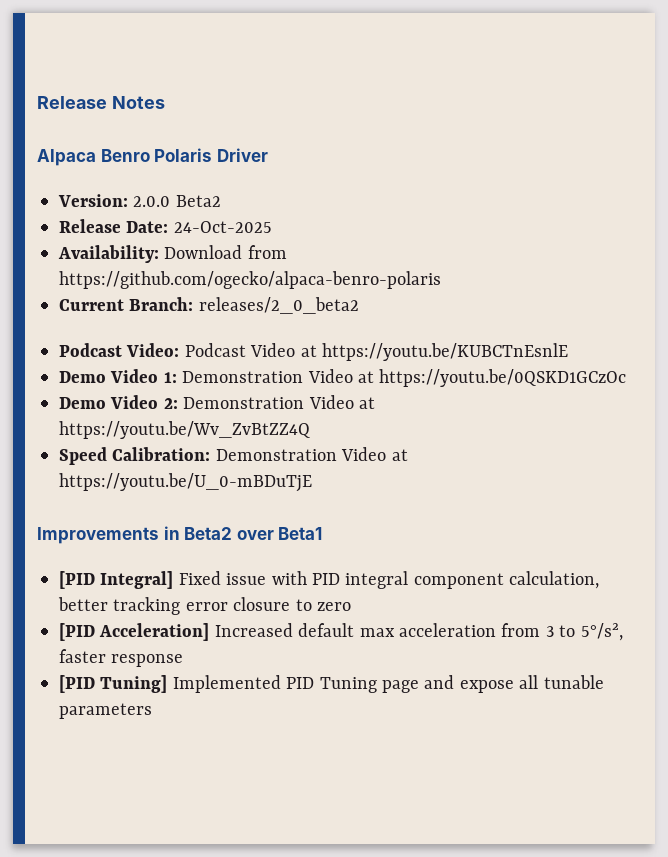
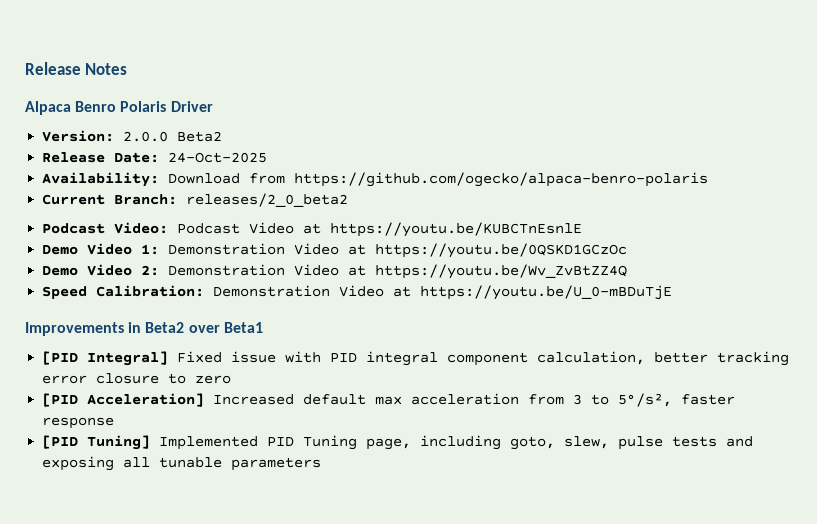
[382,675,514,693] page and expose -> [366,435,754,450] [42,456,115,471] page, including goto, slew, pulse tests and exposing

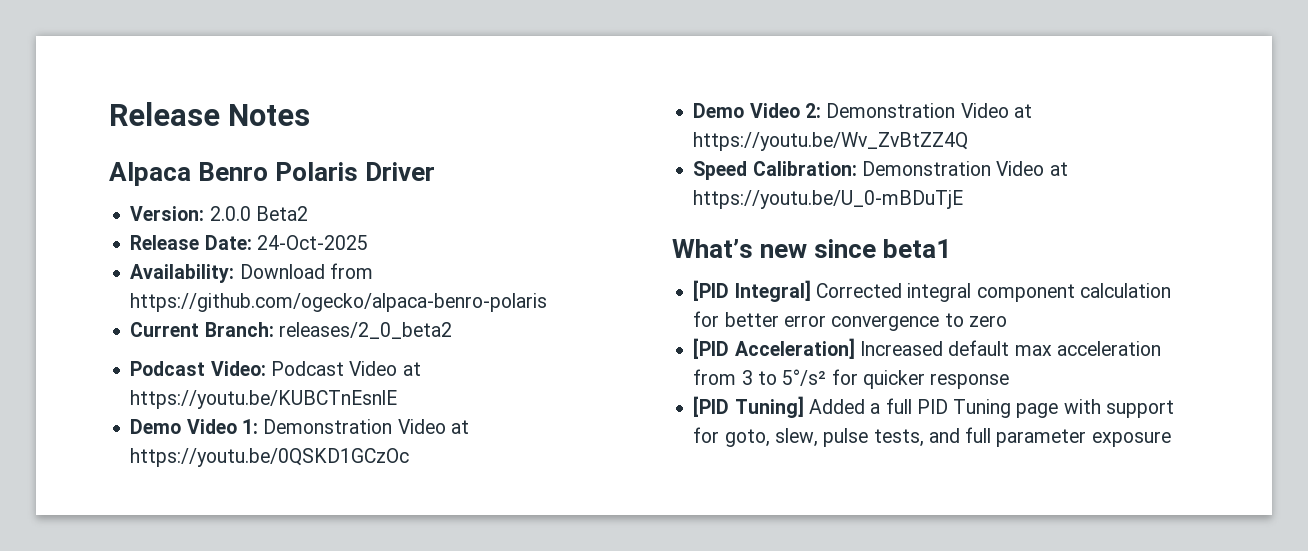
[25,322,263,336] [42,351,790,366] [42,373,160,384] Improvements in Beta2 over Beta1 // [PID Integral] Fixed issue with PID integral component calculation, better tracking error closure -> [672,239,952,258] [693,280,1171,302] [693,311,940,331] What’s new since beta1 // [PID Integral] Corrected integral component calculation for better error convergence
[618,393,736,407] 5°/s², faster -> [782,369,925,389] 5°/s² for quicker
[159,435,754,450] [42,456,322,471] Implemented PID Tuning page, including goto, slew, pulse tests and exposing all tunable parameters -> [808,398,1174,418] [693,427,1171,447] Added a full PID Tuning page with support for goto, slew, pulse tests, and full parameter exposure

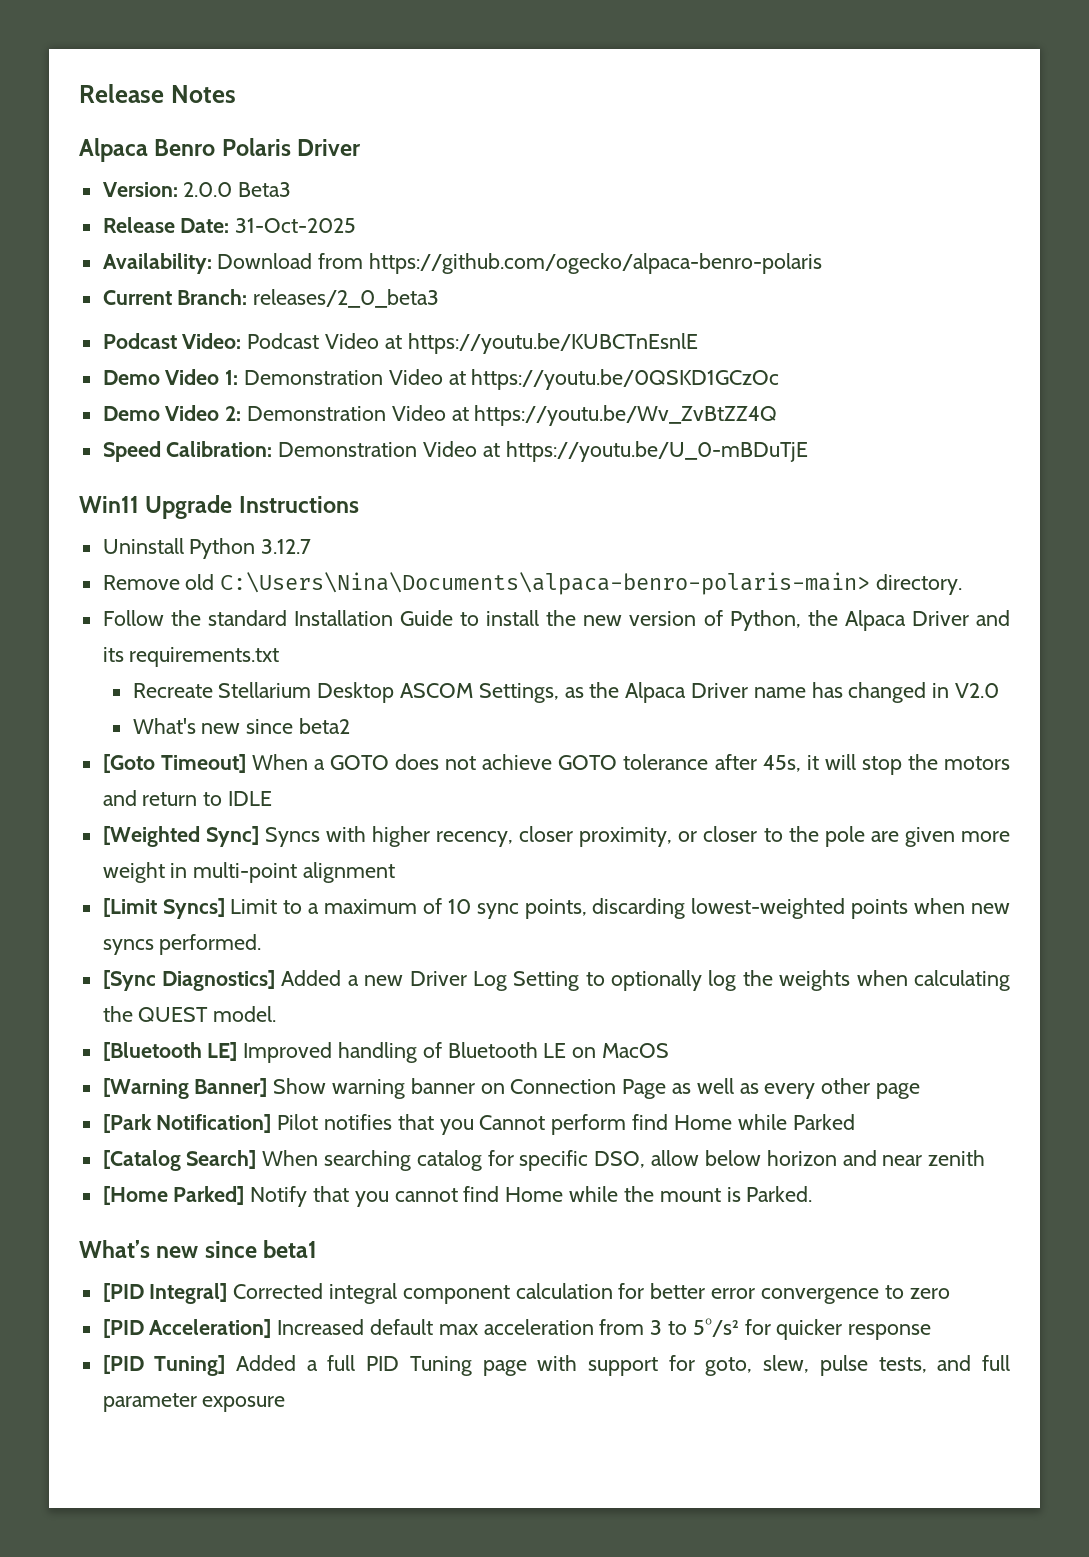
[255,206,308,221] Beta2 -> [238,182,292,197] Beta3
[256,235,368,250] 24-Oct-2025 -> [235,218,357,233] 31-Oct-2025
[278,322,452,339] releases/2_0_beta2 -> [253,289,440,308] releases/2_0_beta3
(964, 199) none -> [79,495,359,519] [102,538,312,559] [102,572,963,595] [102,610,1011,631] [102,647,280,667] [132,682,999,703] [132,718,350,734] [102,754,1011,775] [102,790,273,806] [102,826,1010,847] [102,862,396,883] [102,898,1011,919] [102,934,262,955] [102,970,1011,991] [102,1006,277,1022] [102,1042,670,1063] [102,1078,921,1099] [102,1114,855,1135] [102,1150,986,1171] [102,1186,813,1207] // Win11 Upgrade Instructions // Uninstall Python 3.12.7 // Remove old C:\Users\Nina\Documents\alpaca-benro-polaris-main> directory. // Follow the standard Installation Guide to install the new version of Python, the Alpaca Driver and its requirements.txt // Recreate Stellarium Desktop ASCOM Settings, as the Alpaca Driver name has changed in V2.0 // What's new since beta2 // [Goto Timeout] When a GOTO does not achieve GOTO tolerance after 45s, it will stop the motors and return to IDLE // [Weighted Sync] Syncs with higher recency, closer proximity, or closer to the pole are given more weight in multi-point alignment // [Limit Syncs] Limit to a maximum of 10 sync points, discarding lowest-weighted points when new syncs performed. // [Sync Diagnostics] Added a new Driver Log Setting to optionally log the weights when calculating the QUEST model. // [Bluetooth LE] Improved handling of Bluetooth LE on MacOS // [Warning Banner] Show warning banner on Connection Page as well as every other page // [Park Notification] Pilot notifies that you Cannot perform find Home while Parked // [Catalog Search] When searching catalog for specific DSO, allow below horizon and near zenith // [Home Parked] Notify that you cannot find Home while the mount is Parked.

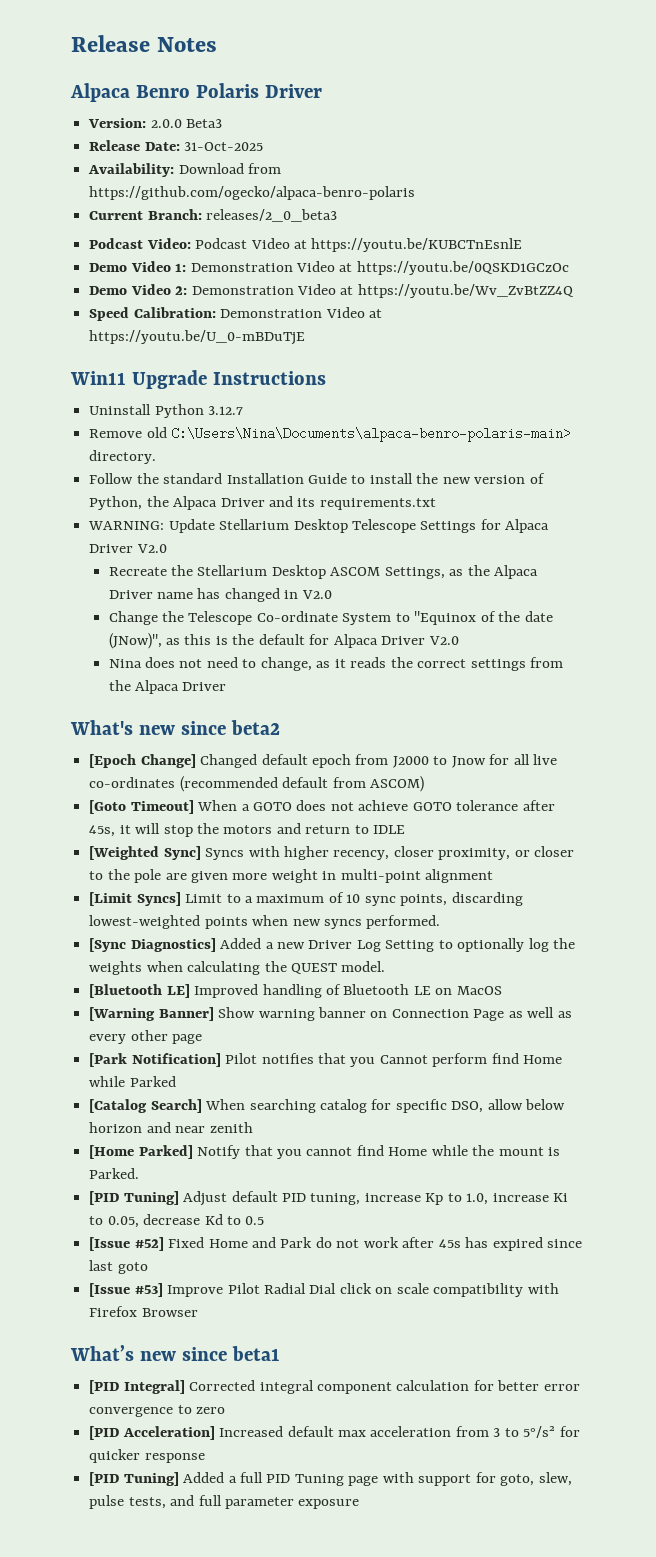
(280, 657) none -> [88,519,550,533] [89,544,167,553] // WARNING: Update Stellarium Desktop Telescope Settings for Alpaca Driver V2.0
(213, 690) none -> [171,565,194,576] the
[132,718,350,734] What's new since beta2 -> [108,611,553,625] [108,633,459,649] [108,657,564,671] [108,680,227,694] [70,720,280,735] [89,754,558,768] [89,776,424,792] Change the Telescope Co-ordinate System to "Equinox of the date (JNow)", as this is the default for Alpaca Driver V2.0 // Nina does not need to change, as it reads the correct settings from the Alpaca Driver // What's new since beta2 // [Epoch Change] Changed default epoch from J2000 to Jnow for all live co-ordinates (recommended default from ASCOM)
(813, 1194) none -> [89,1191,569,1206] [89,1214,265,1228] [89,1237,583,1251] [89,1260,148,1274] [89,1283,559,1297] [89,1306,198,1317] // [PID Tuning] Adjust default PID tuning, increase Kp to 1.0, increase Ki to 0.05, decrease Kd to 0.5 // [Issue #52] Fixed Home and Park do not work after 45s has expired since last goto // [Issue #53] Improve Pilot Radial Dial click on scale compatibility with Firefox Browser

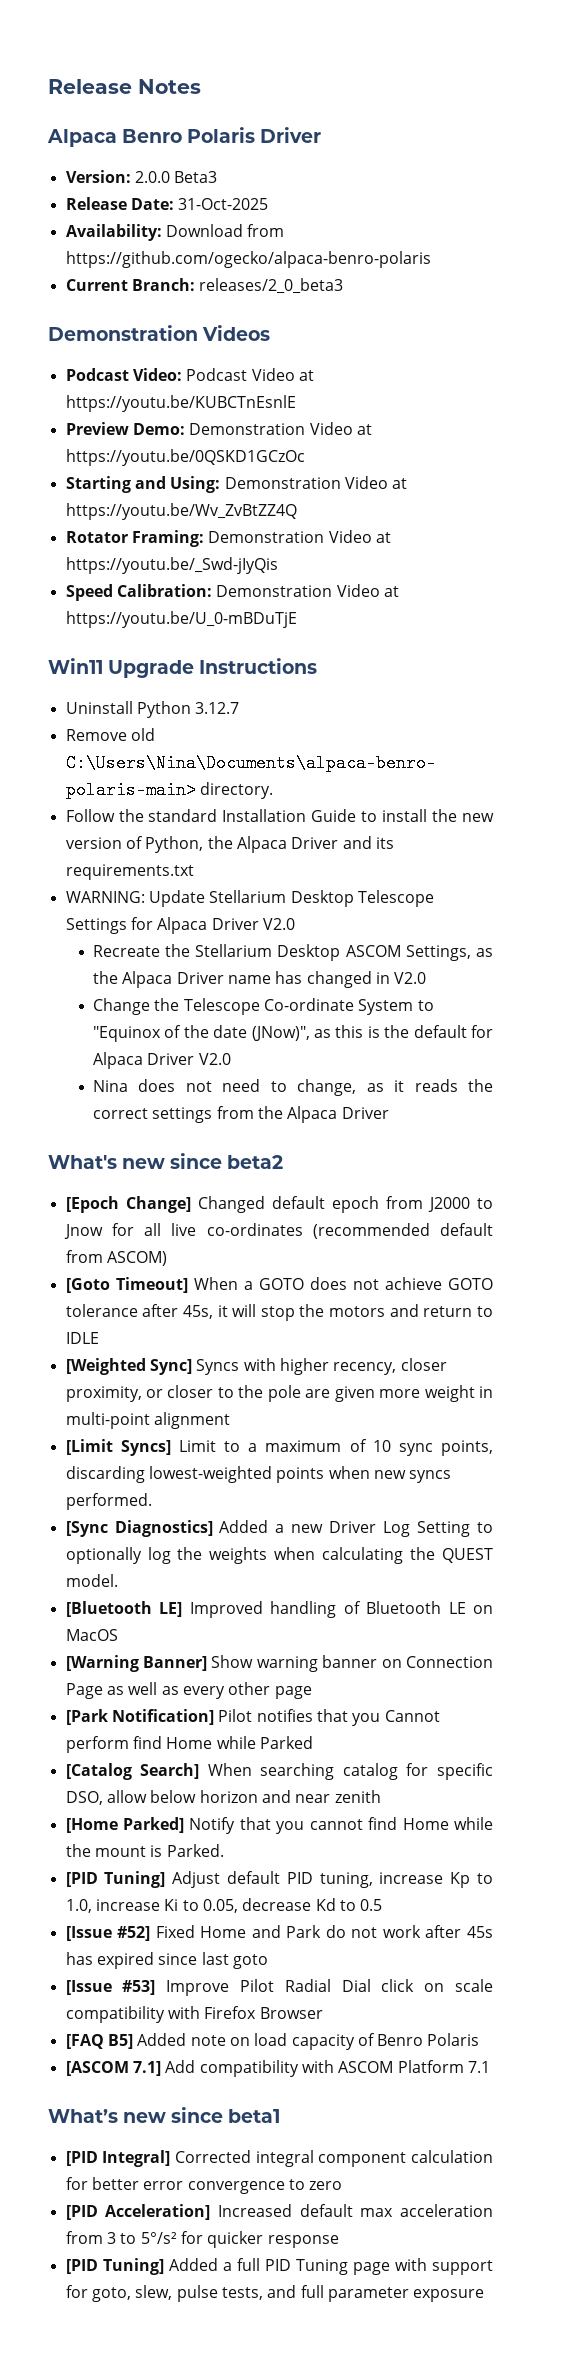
(338, 215) none -> [48,325,271,341] // Demonstration Videos
[89,261,187,272] Demo Video 1: -> [65,422,185,435] Preview Demo:
[89,284,188,295] Demo Video 2: -> [65,476,221,493] Starting and Using:
(574, 291) none -> [65,530,391,547] [65,557,278,574] // Rotator Framing: Demonstration Video at https://youtu.be/_Swd-jIyQis
(198, 1312) none -> [65,2033,480,2050] [65,2060,490,2077] // [FAQ B5] Added note on load capacity of Benro Polaris // [ASCOM 7.1] Add compatibility with ASCOM Platform 7.1

